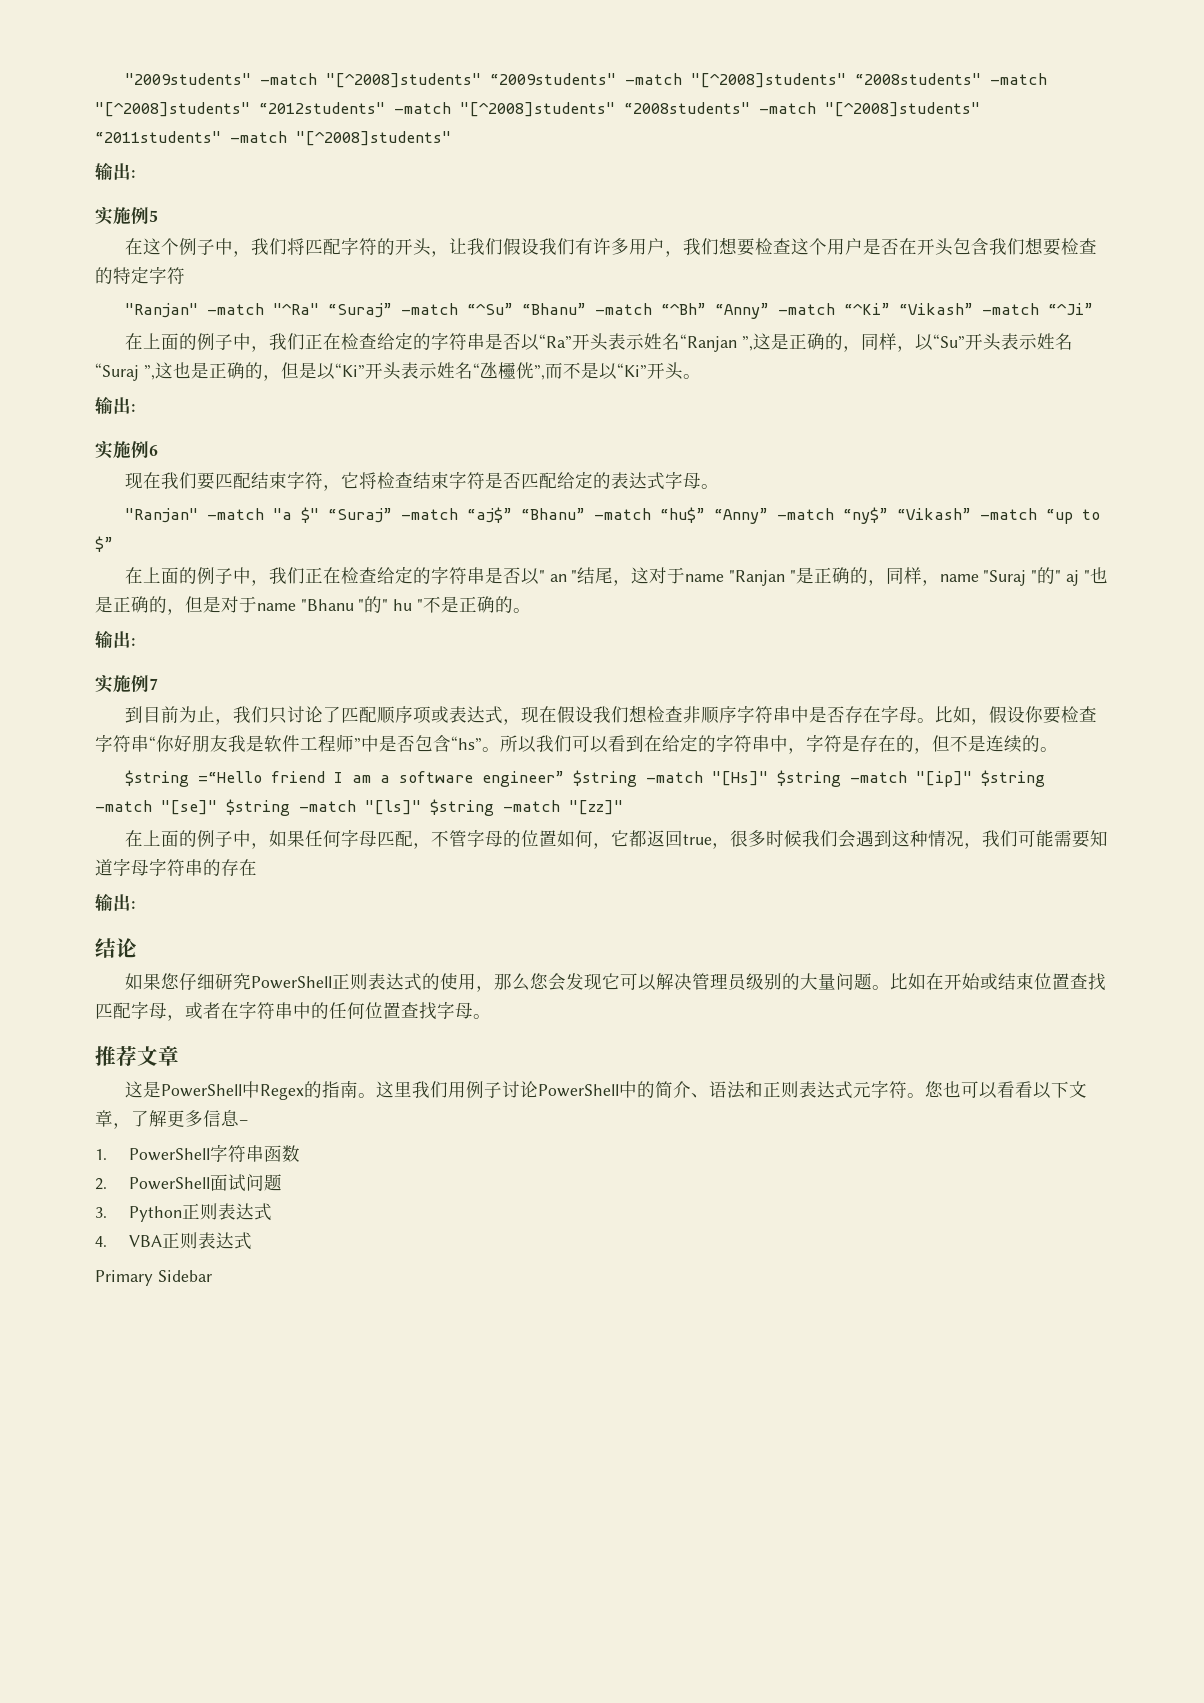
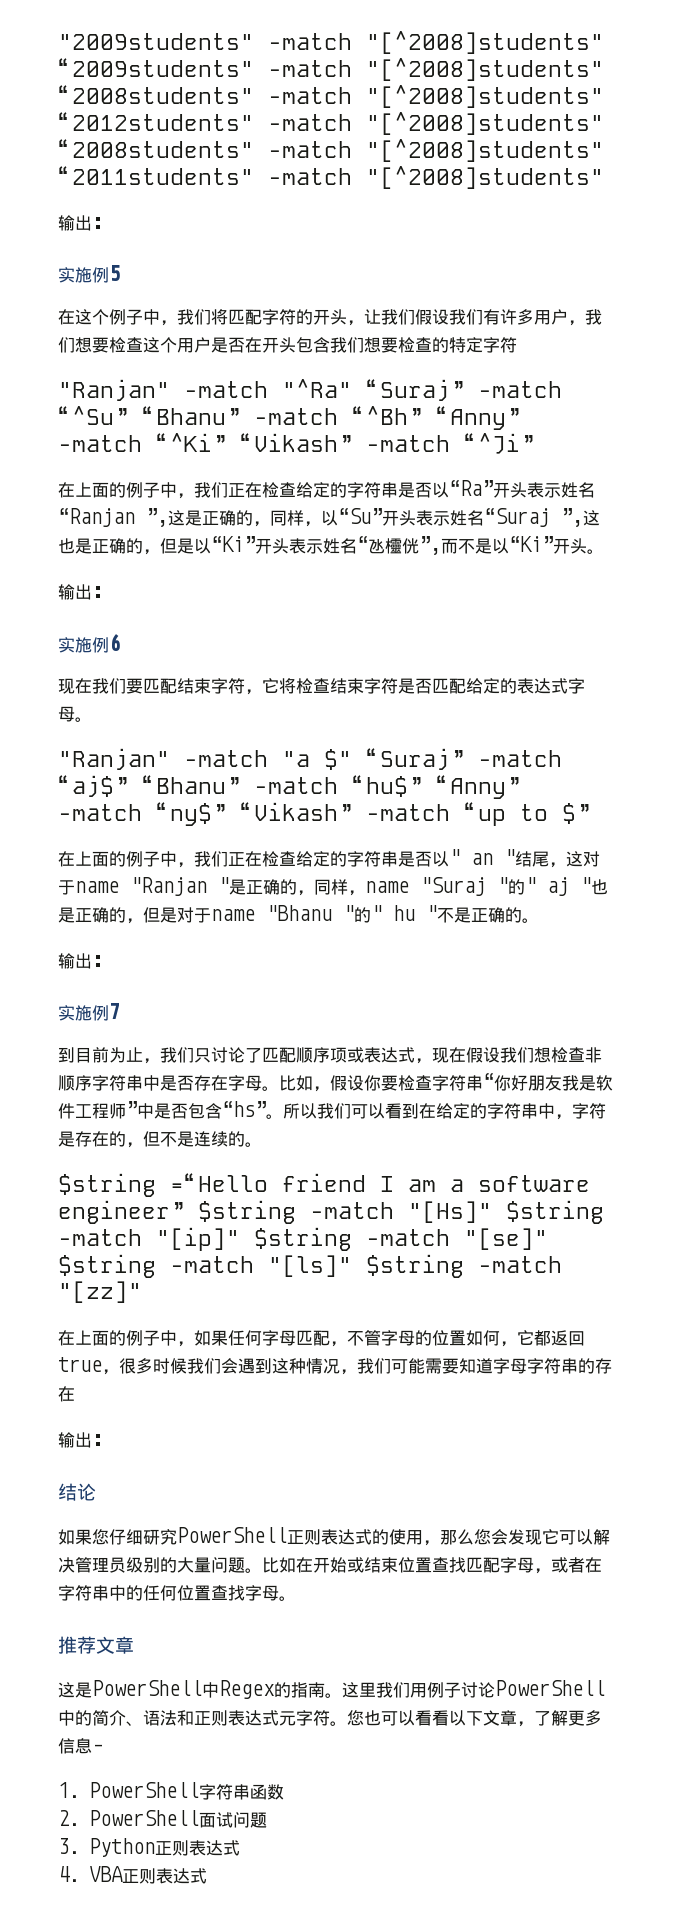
[95,1270,212,1286] // Primary Sidebar -> (207, 1876) none

